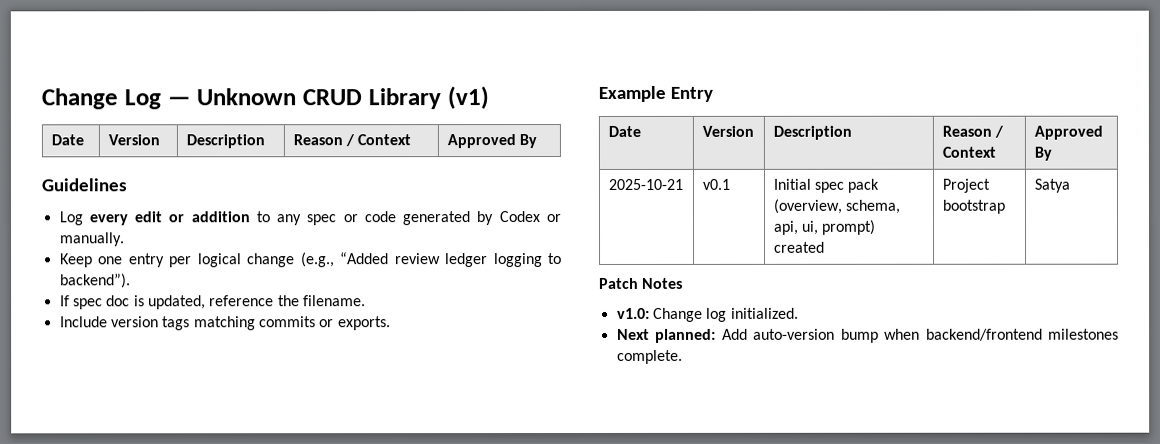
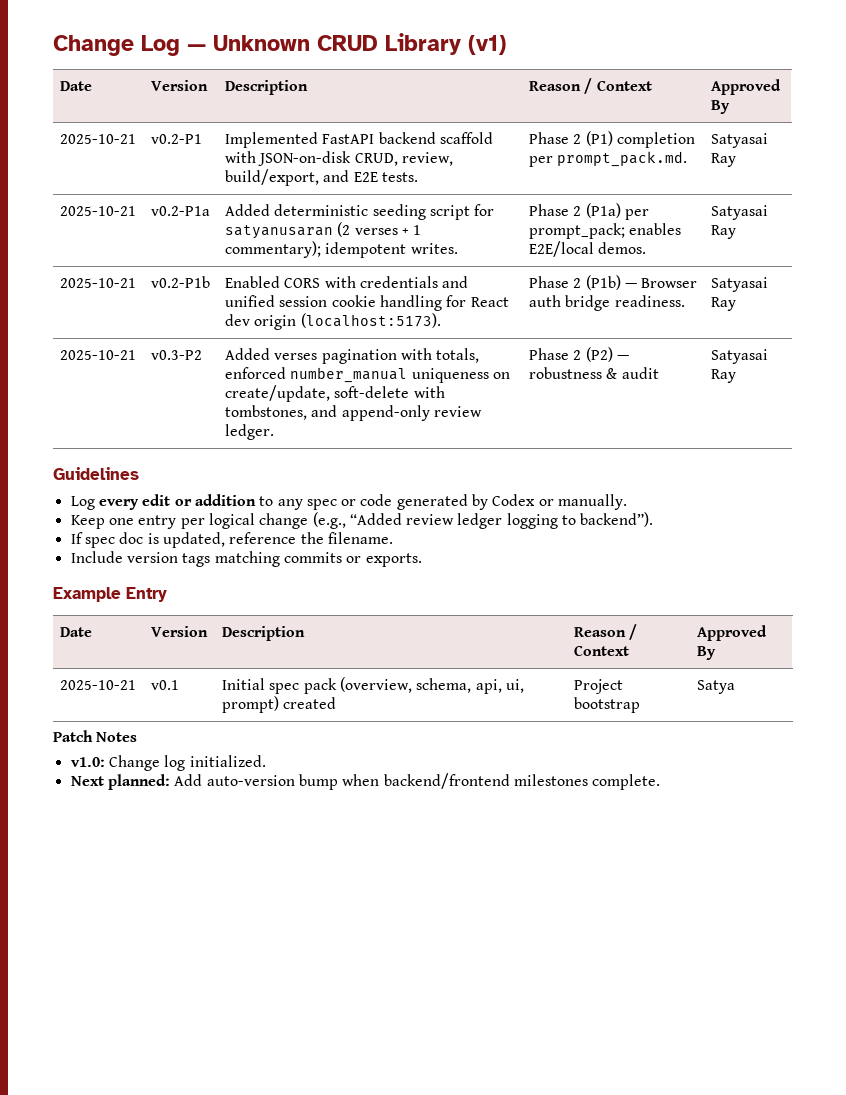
(537, 141) none -> [60,134,137,144] [151,134,203,144] [225,132,494,148] [225,151,454,166] [225,169,419,186] [529,131,696,148] [529,151,688,167] [711,133,769,148] [711,153,737,167] [60,206,137,216] [151,206,211,216] [225,204,495,220] [225,222,422,239] [225,241,458,258] [529,203,650,220] [529,223,682,239] [529,241,647,257] [711,205,769,220] [711,225,737,239] [60,278,137,288] [151,276,211,288] [225,276,469,288] [225,295,509,311] [225,313,441,330] [529,275,698,290] [529,295,685,311] [711,277,769,292] [711,297,737,311] [60,350,137,360] [151,350,203,360] [225,348,480,364] [225,367,511,383] [225,385,445,402] [225,405,483,421] [225,424,275,440] [529,347,630,362] [529,367,659,379] [711,349,769,364] [711,369,737,383] // 2025-10-21 | v0.2-P1 | Implemented FastAPI backend scaffold with JSON-on-disk CRUD, review, build/export, and E2E tests. | Phase 2 (P1) completion per prompt_pack.md. | Satyasai Ray // 2025-10-21 | v0.2-P1a | Added deterministic seeding script for satyanusaran (2 verses + 1 commentary); idempotent writes. | Phase 2 (P1a) per prompt_pack; enables E2E/local demos. | Satyasai Ray // 2025-10-21 | v0.2-P1b | Enabled CORS with credentials and unified session cookie handling for React dev origin (localhost:5173). | Phase 2 (P1b) — Browser auth bridge readiness. | Satyasai Ray // 2025-10-21 | v0.3-P2 | Added verses pagination with totals, enforced number_manual uniqueness on create/update, soft-delete with tombstones, and append-only review ledger. | Phase 2 (P2) — robustness & audit | Satyasai Ray

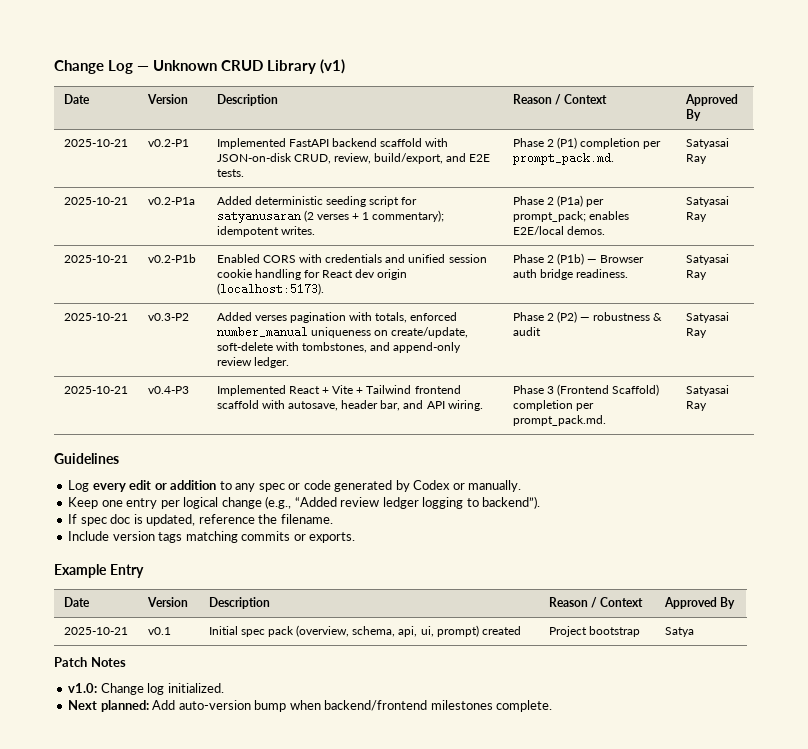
(737, 376) none -> [63,386,128,394] [147,386,189,394] [216,385,461,396] [216,400,483,411] [512,384,660,396] [512,400,595,411] [512,415,606,426] [685,385,729,396] [685,401,707,411] // 2025-10-21 | v0.4-P3 | Implemented React + Vite + Tailwind frontend scaffold with autosave, header bar, and API wiring. | Phase 3 (Frontend Scaffold) completion per prompt_pack.md. | Satyasai Ray

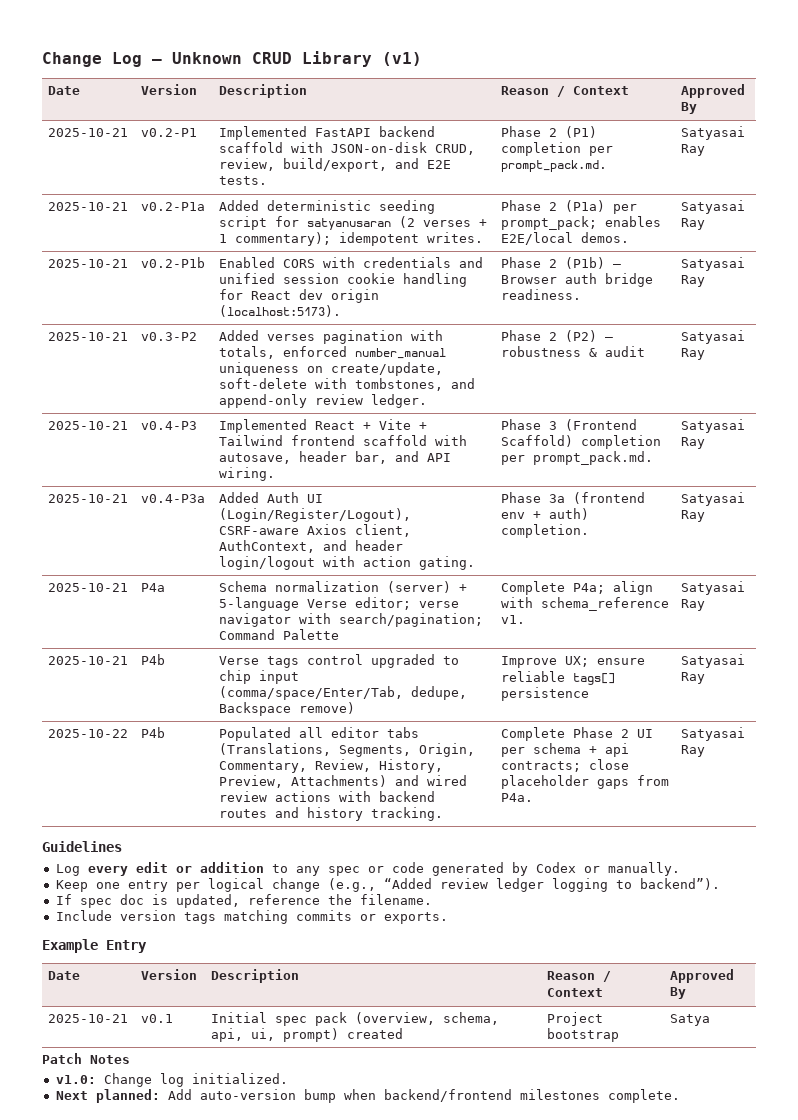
(707, 406) none -> [48,494,129,503] [141,494,206,503] [219,492,324,503] [219,508,412,522] [219,524,412,537] [219,540,404,553] [219,556,476,570] [501,492,646,504] [501,508,590,520] [501,524,590,538] [681,492,746,506] [681,510,706,522] [48,583,129,592] [141,583,166,592] [219,581,468,593] [219,597,460,611] [219,613,484,627] [219,629,340,640] [501,581,654,595] [501,597,670,611] [501,615,526,624] [681,581,746,595] [681,599,706,611] [48,656,129,665] [141,654,166,665] [219,654,460,668] [219,670,300,684] [219,686,468,700] [219,702,356,716] [501,656,646,668] [501,671,616,685] [501,687,590,701] [681,654,746,668] [681,672,706,684] [48,729,129,738] [141,727,166,738] [219,727,420,741] [219,743,476,757] [219,759,444,773] [219,775,468,788] [219,791,436,802] [219,807,444,821] [501,727,654,741] [501,743,630,757] [501,759,630,772] [501,775,670,789] [501,793,534,802] [681,727,746,741] [681,745,706,757] // 2025-10-21 | v0.4-P3a | Added Auth UI (Login/Register/Logout), CSRF-aware Axios client, AuthContext, and header login/logout with action gating. | Phase 3a (frontend env + auth) completion. | Satyasai Ray // 2025-10-21 | P4a | Schema normalization (server) + 5-language Verse editor; verse navigator with search/pagination; Command Palette | Complete P4a; align with schema_reference v1. | Satyasai Ray // 2025-10-21 | P4b | Verse tags control upgraded to chip input (comma/space/Enter/Tab, dedupe, Backspace remove) | Improve UX; ensure reliable tags[] persistence | Satyasai Ray // 2025-10-22 | P4b | Populated all editor tabs (Translations, Segments, Origin, Commentary, Review, History, Preview, Attachments) and wired review actions with backend routes and history tracking. | Complete Phase 2 UI per schema + api contracts; close placeholder gaps from P4a. | Satyasai Ray

